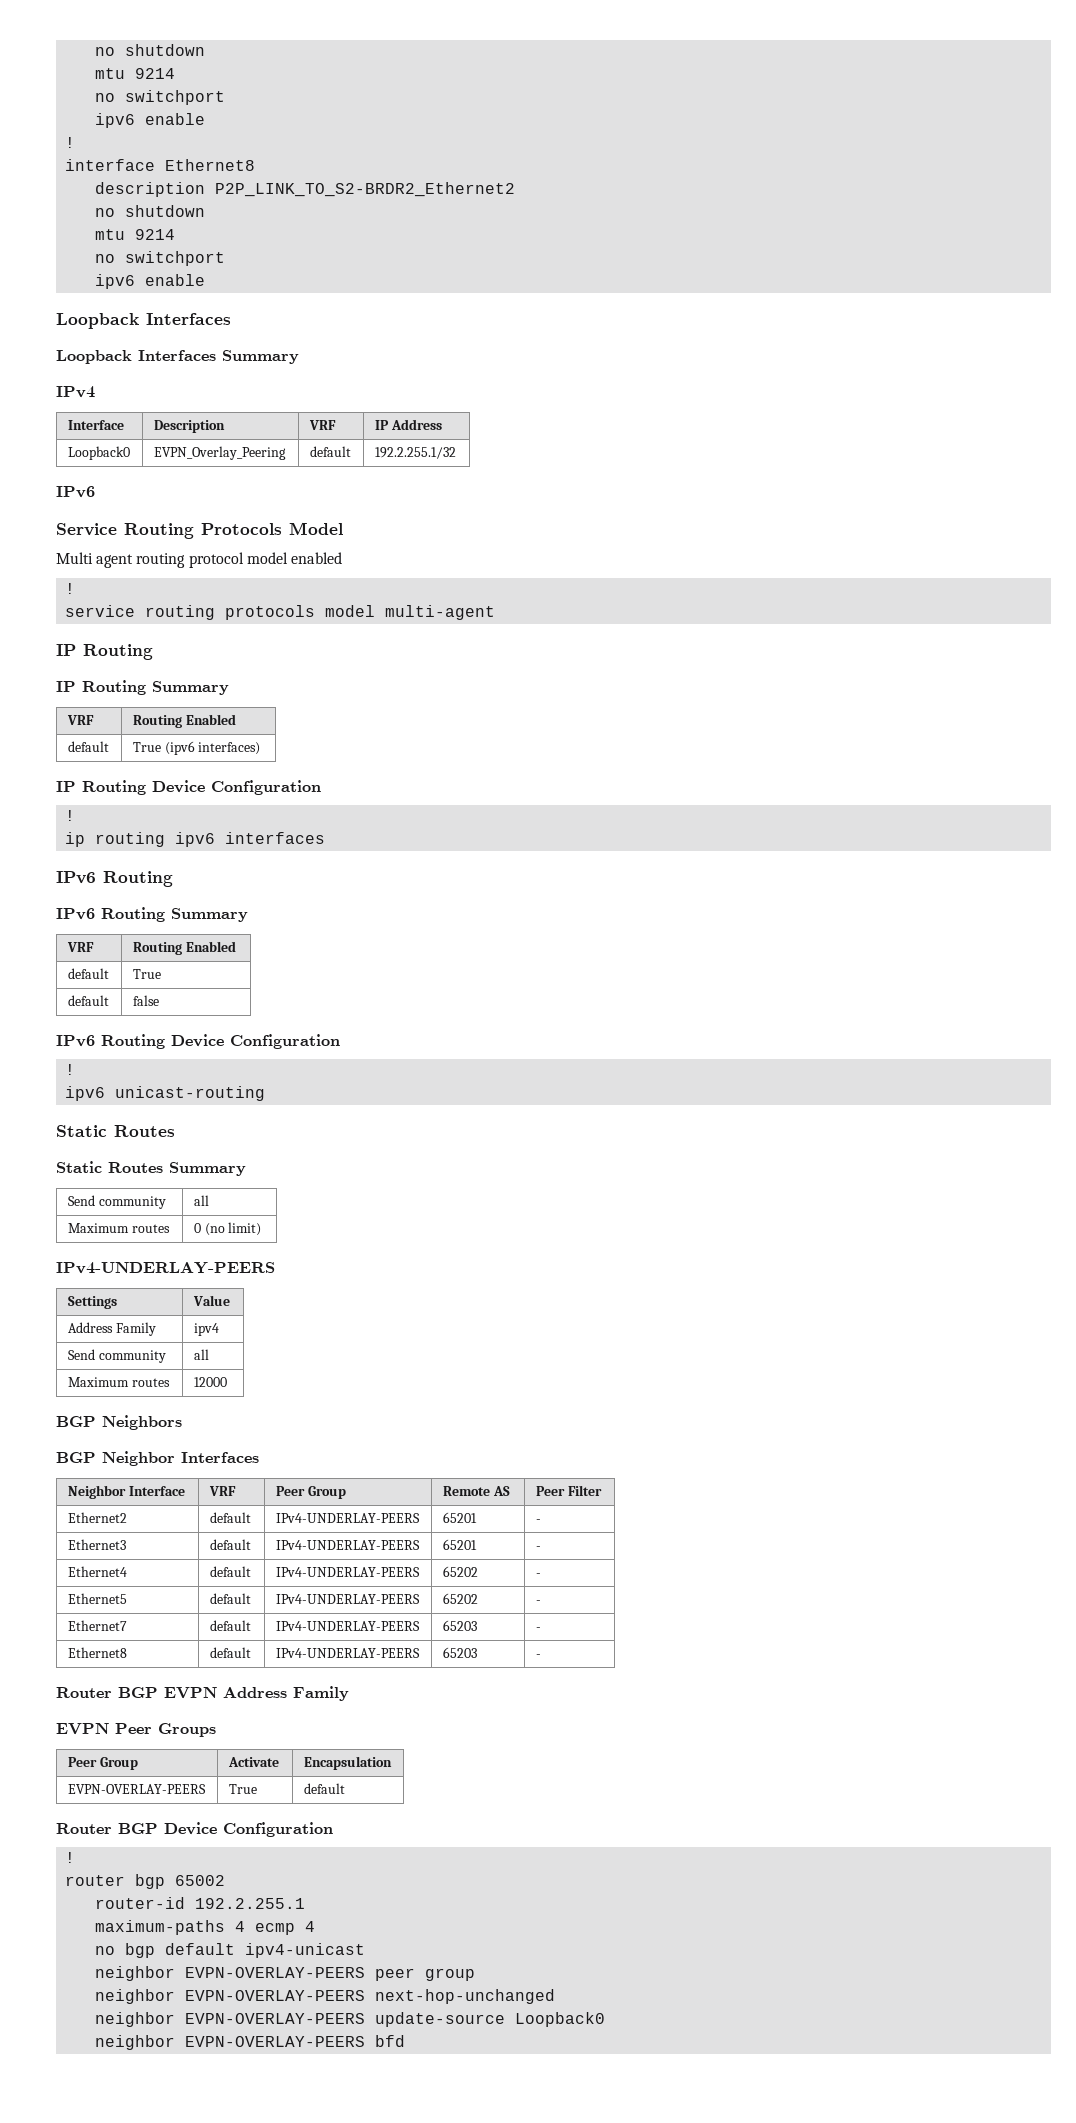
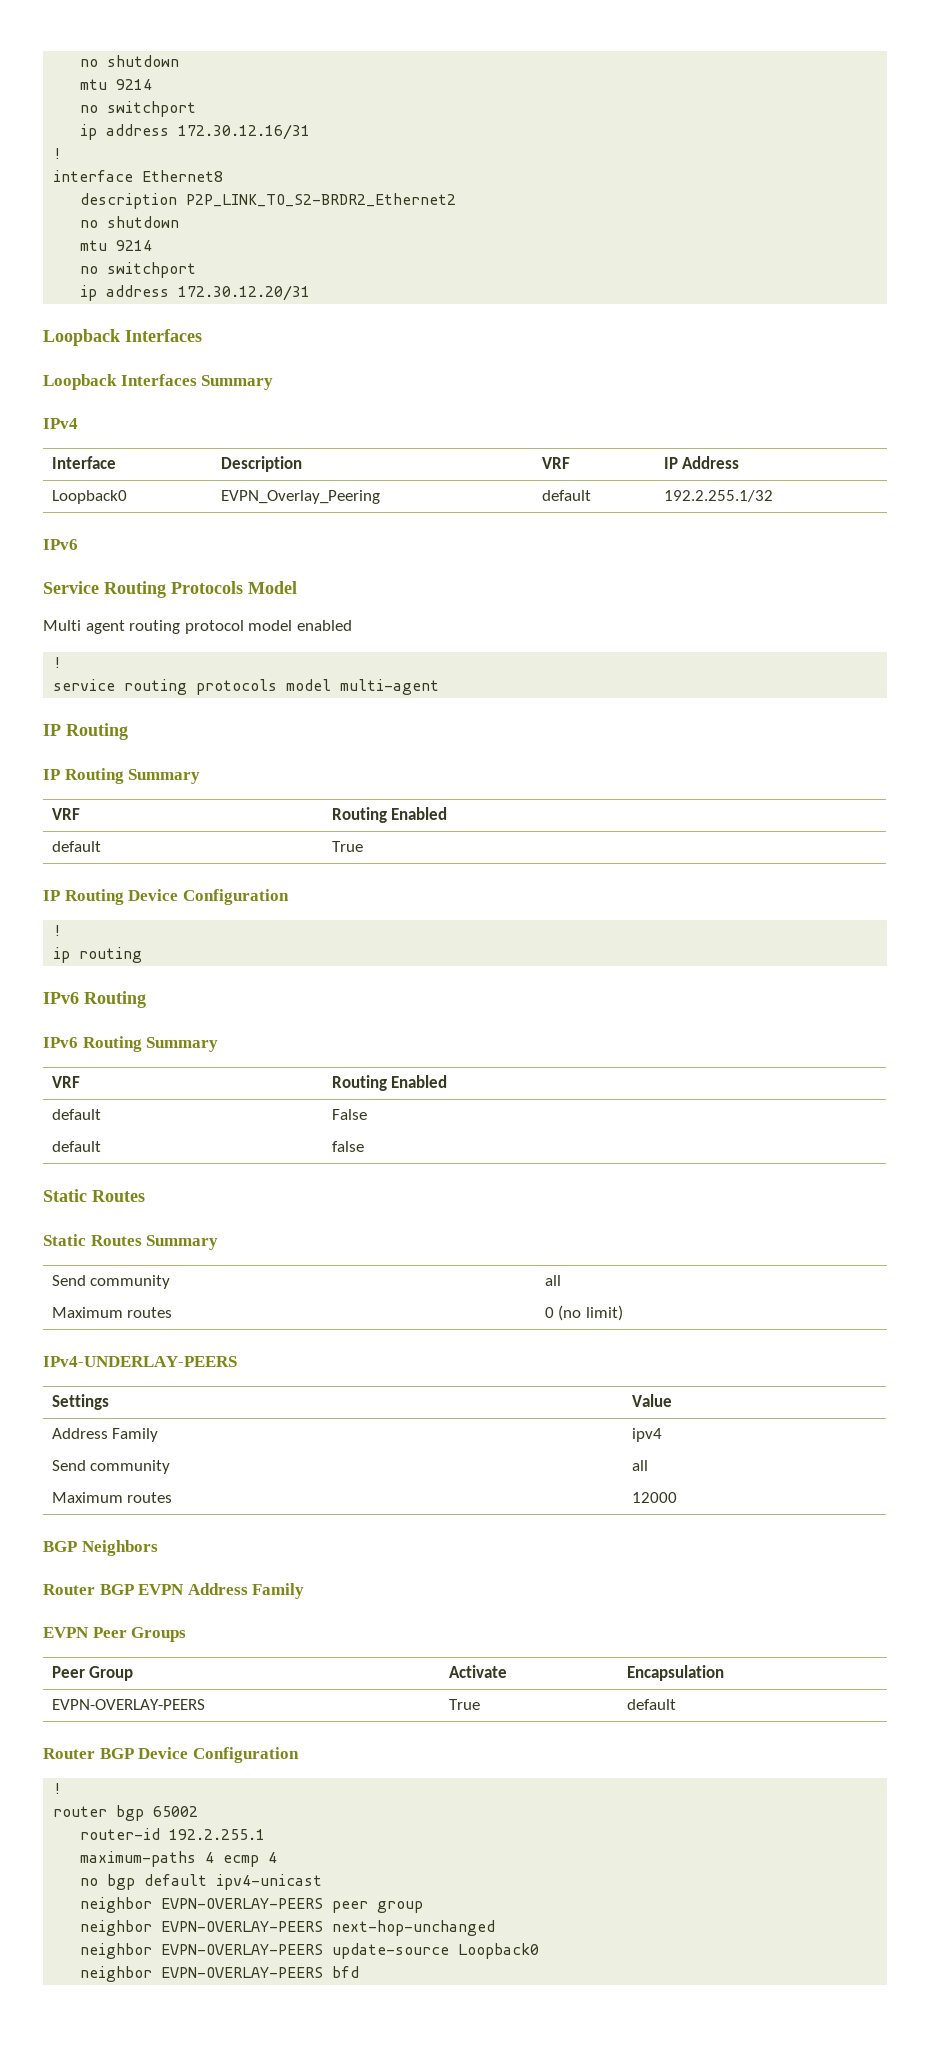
[95,44,206,56] [95,68,176,79] [95,90,226,105] [95,113,206,128] no shutdown // mtu 9214 // no switchport // ipv6 enable -> [80,55,180,67] [80,79,153,90] [80,101,197,117] [80,124,311,140] no shutdown // mtu 9214 // no switchport // ip address 172.30.12.16/31
[95,274,206,289] ipv6 enable -> [80,285,311,301] ip address 172.30.12.20/31
[164,741,261,755] (ipv6 interfaces) -> (363, 846) none
[175,832,326,847] ipv6 interfaces -> (143, 955) none
[132,969,161,979] True -> [331,1109,367,1120] False
[56,1034,340,1049] [65,1064,76,1075] [65,1086,266,1101] // IPv6 Routing Device Configuration // ! // ipv6 unicast-routing -> (364, 1146) none
[56,1451,259,1466] [67,1485,185,1499] [208,1486,236,1496] [275,1486,346,1499] [442,1486,510,1496] [535,1485,602,1496] [67,1512,127,1523] [209,1512,251,1523] [275,1513,420,1523] [442,1512,477,1523] [535,1519,541,1523] [67,1539,126,1550] [209,1539,251,1550] [275,1540,420,1550] [442,1539,477,1550] [535,1546,541,1550] [67,1566,127,1577] [209,1566,251,1577] [275,1567,420,1577] [442,1566,478,1577] [535,1573,541,1577] [67,1593,127,1604] [209,1593,251,1604] [275,1594,420,1604] [442,1593,478,1604] [535,1600,541,1604] [67,1620,127,1631] [209,1620,251,1631] [275,1621,420,1631] [442,1620,477,1631] [535,1627,541,1631] [67,1647,127,1658] [209,1647,251,1658] [275,1648,420,1658] [442,1647,477,1658] [535,1654,541,1658] // BGP Neighbor Interfaces // Neighbor Interface | VRF | Peer Group | Remote AS | Peer Filter // Ethernet2 | default | IPv4-UNDERLAY-PEERS | 65201 | - // Ethernet3 | default | IPv4-UNDERLAY-PEERS | 65201 | - // Ethernet4 | default | IPv4-UNDERLAY-PEERS | 65202 | - // Ethernet5 | default | IPv4-UNDERLAY-PEERS | 65202 | - // Ethernet7 | default | IPv4-UNDERLAY-PEERS | 65203 | - // Ethernet8 | default | IPv4-UNDERLAY-PEERS | 65203 | - -> (158, 1548) none

